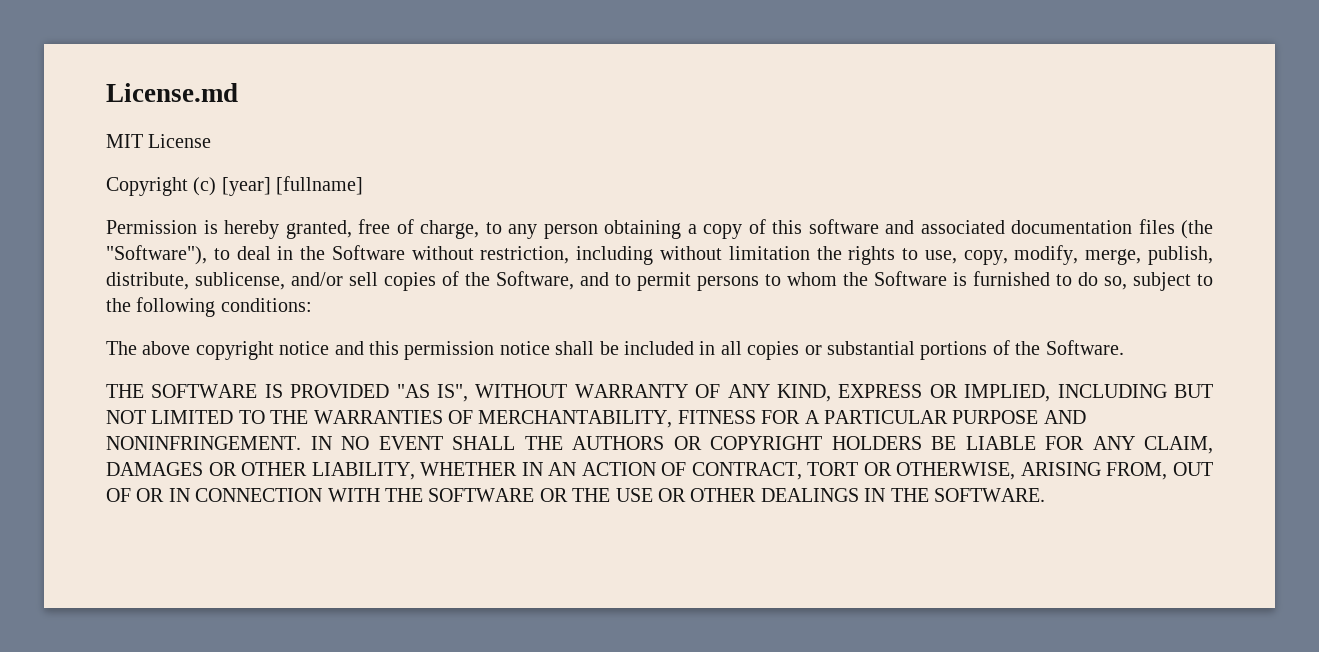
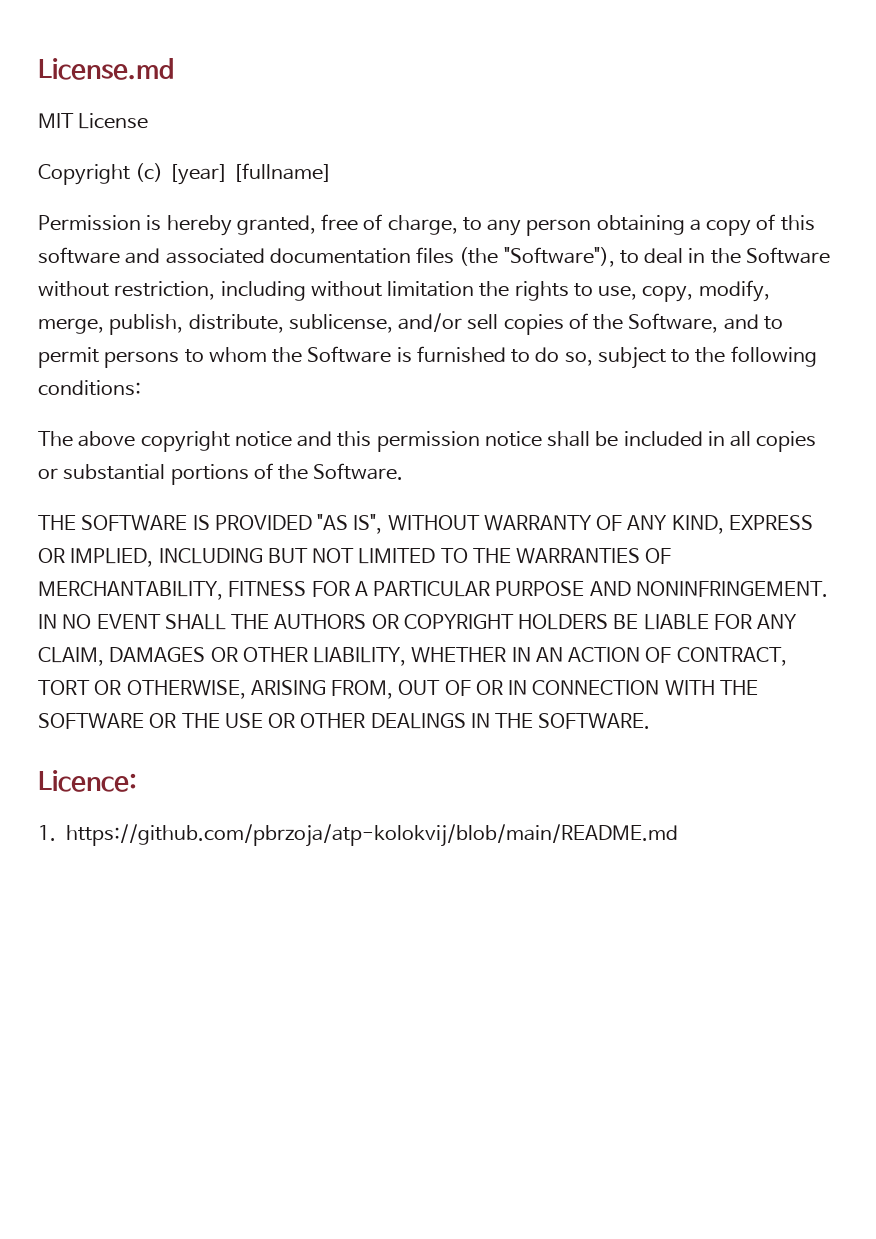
(1045, 495) none -> [38,770,137,792] [38,824,678,847] // Licence: // 1. https://github.com/pbrzoja/atp-kolokvij/blob/main/README.md

